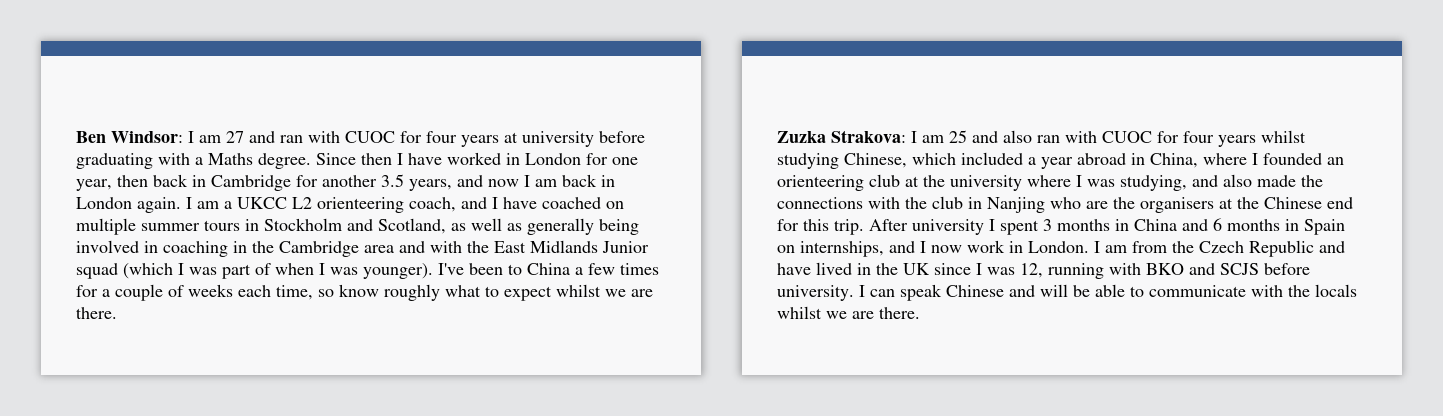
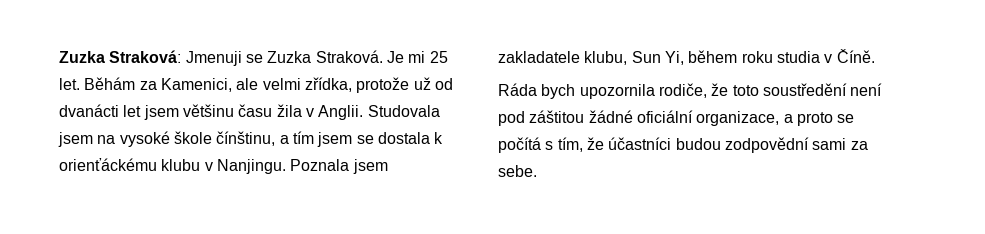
[76,131,645,147] [76,152,638,169] [76,174,615,191] [76,197,624,213] [76,218,639,235] [76,240,649,257] [76,263,659,279] [76,284,653,301] [76,307,117,319] [777,130,1306,147] [777,152,1344,169] [777,174,1323,191] [777,196,1353,213] [777,218,1345,235] [777,240,1345,257] [777,262,1310,279] [777,284,1357,301] [777,306,920,319] Ben Windsor: I am 27 and ran with CUOC for four years at university before graduating with a Maths degree. Since then I have worked in London for one year, then back in Cambridge for another 3.5 years, and now I am back in London again. I am a UKCC L2 orienteering coach, and I have coached on multiple summer tours in Stockholm and Scotland, as well as generally being involved in coaching in the Cambridge area and with the East Midlands Junior squad (which I was part of when I was younger). I've been to China a few times for a couple of weeks each time, so know roughly what to expect whilst we are there. // Zuzka Strakova: I am 25 and also ran with CUOC for four years whilst studying Chinese, which included a year abroad in China, where I founded an orienteering club at the university where I was studying, and also made the connections with the club in Nanjing who are the organisers at the Chinese end for this trip. After university I spent 3 months in China and 6 months in Spain on internships, and I now work in London. I am from the Czech Republic and have lived in the UK since I was 12, running with BKO and SCJS before university. I can speak Chinese and will be able to communicate with the locals whilst we are there. -> [59,50,448,66] [59,77,453,93] [59,104,440,120] [58,131,444,147] [59,158,388,174] [498,49,875,65] [498,83,883,99] [498,110,855,126] [498,137,868,153] [498,165,537,177] Zuzka Straková: Jmenuji se Zuzka Straková. Je mi 25 let. Běhám za Kamenici, ale velmi zřídka, protože už od dvanácti let jsem většinu času žila v Anglii. Studovala jsem na vysoké škole čínštinu, a tím jsem se dostala k orienťáckému klubu v Nanjingu. Poznala jsem zakladatele klubu, Sun Yi, během roku studia v Číně. // Ráda bych upozornila rodiče, že toto soustředění není pod záštitou žádné oficiální organizace, a proto se počítá s tím, že účastníci budou zodpovědní sami za sebe.

